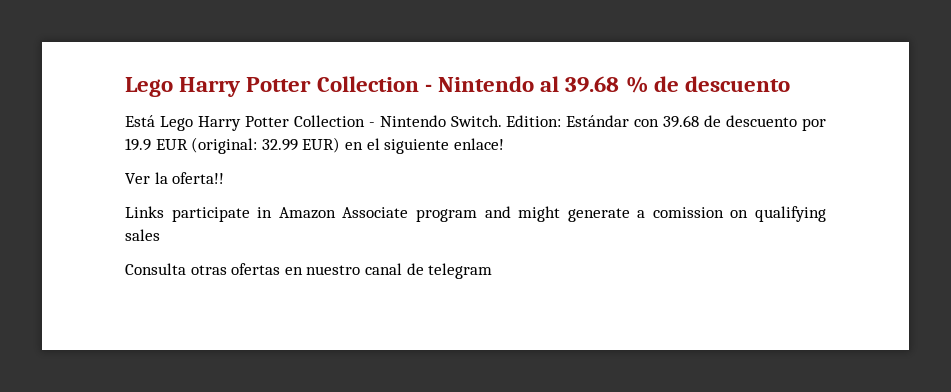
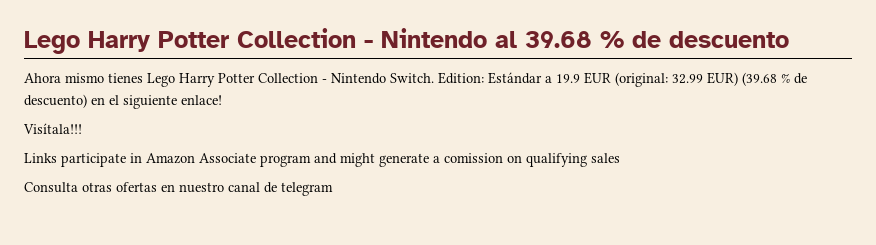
[125,115,155,127] Está -> [24,73,143,83] Ahora mismo tienes
[634,115,827,131] con 39.68 de descuento por -> [545,76,552,83] a
(341, 145) none -> [742,72,807,86] [24,94,87,108] (39.68 % de descuento)
[125,172,225,184] Ver la oferta!! -> [23,123,82,134] Visítala!!!

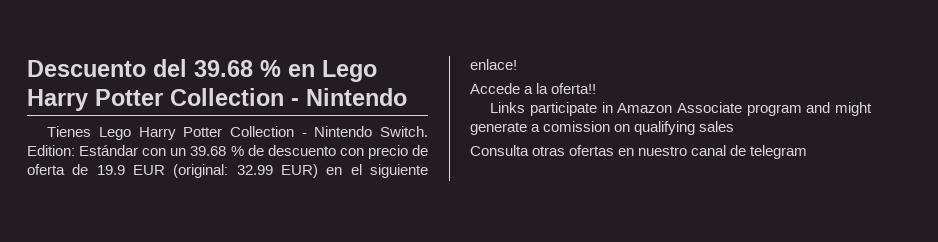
[24,28,789,54] [24,73,143,83] Lego Harry Potter Collection - Nintendo al 39.68 % de descuento // Ahora mismo tienes -> [27,59,377,82] [27,88,407,111] [47,126,92,137] Descuento del 39.68 % en Lego Harry Potter Collection - Nintendo // Tienes
[545,76,552,83] a -> [142,145,428,159] [27,164,89,175] con un 39.68 % de descuento con precio de oferta de
[742,72,807,86] [24,94,87,108] (39.68 % de descuento) -> (318, 171) none
[23,123,82,134] Visítala!!! -> [470,83,597,94] Accede a la oferta!!

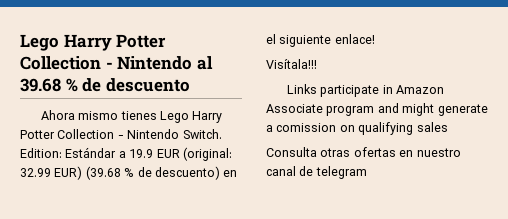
[27,59,377,82] [27,88,407,111] [47,126,92,137] Descuento del 39.68 % en Lego Harry Potter Collection - Nintendo // Tienes -> [20,34,167,51] [20,56,213,70] [20,78,190,92] [40,110,157,120] Lego Harry Potter Collection - Nintendo al 39.68 % de descuento // Ahora mismo tienes
[142,145,428,159] [27,164,89,175] con un 39.68 % de descuento con precio de oferta de -> [118,151,126,158] a
(318, 171) none -> [85,166,220,180] (39.68 % de descuento)
[470,83,597,94] Accede a la oferta!! -> [266,59,317,69] Visítala!!!

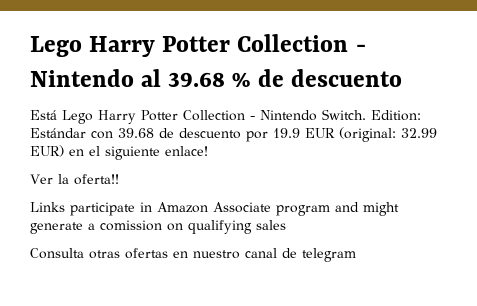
[40,110,157,120] Ahora mismo tienes -> [30,110,57,120] Está
[118,151,126,158] a -> [91,128,268,142] con 39.68 de descuento por
[85,166,220,180] (39.68 % de descuento) -> (64, 151) none
[266,59,317,69] Visítala!!! -> [30,174,119,185] Ver la oferta!!

